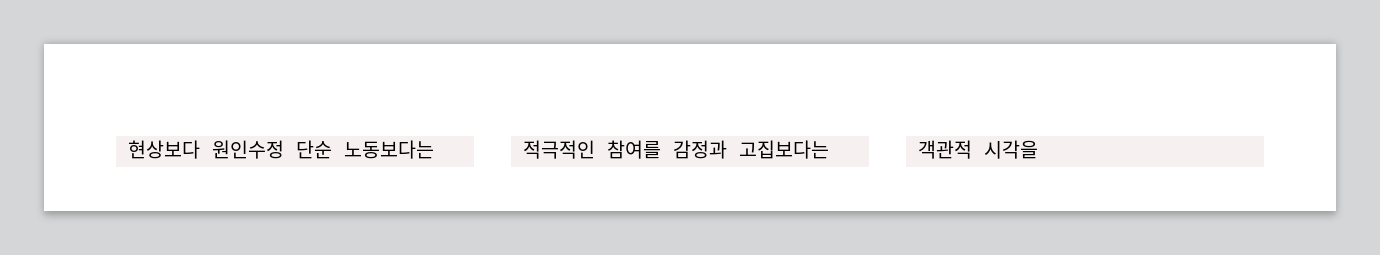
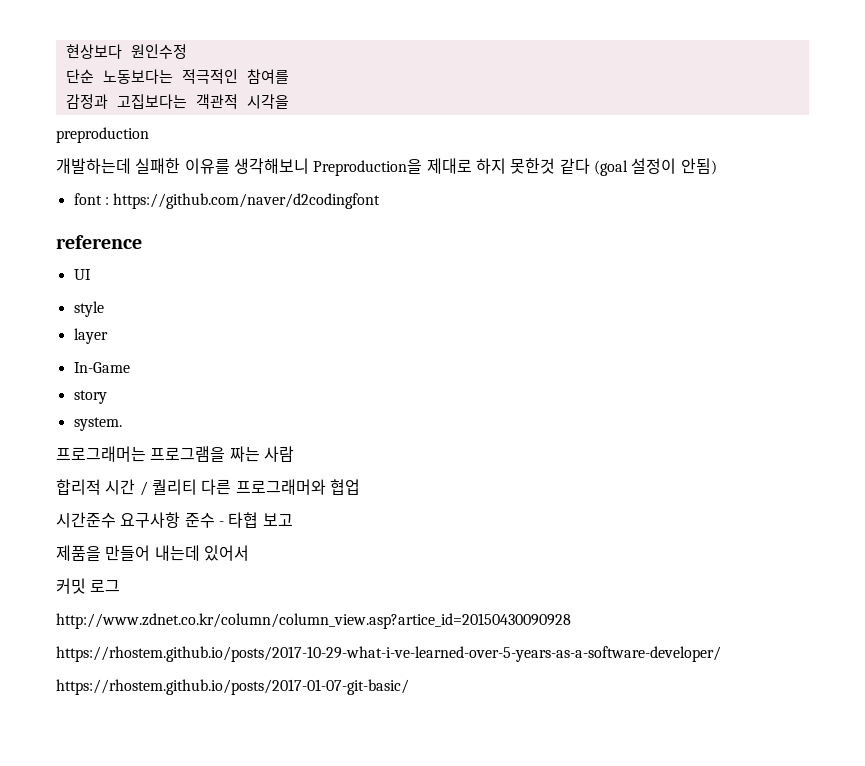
(284, 149) none -> (187, 51) //
(661, 149) none -> (289, 76) //
(1038, 149) none -> [56,127,149,143] [56,158,717,176] [73,193,381,209] [56,235,142,249] [73,269,91,280] [73,301,104,317] [73,328,108,344] [73,362,130,373] [73,390,107,404] [73,417,122,431] [56,446,294,462] [56,479,360,496] [56,512,293,528] [56,545,249,561] [56,578,121,594] [56,613,571,629] [56,646,721,662] [56,679,409,695] // preproduction // 개발하는데 실패한 이유를 생각해보니 Preproduction을 제대로 하지 못한것 같다 (goal 설정이 안됨) // font : https://github.com/naver/d2codingfont // reference // UI // style // layer // In-Game // story // system. // 프로그래머는 프로그램을 짜는 사람 // 합리적 시간 / 퀄리티 다른 프로그래머와 협업 // 시간준수 요구사항 준수 - 타협 보고 // 제품을 만들어 내는데 있어서 // 커밋 로그 // http://www.zdnet.co.kr/column/column_view.asp?artice_id=20150430090928 // https://rhostem.github.io/posts/2017-10-29-what-i-ve-learned-over-5-years-as-a-software-developer/ // https://rhostem.github.io/posts/2017-01-07-git-basic/

